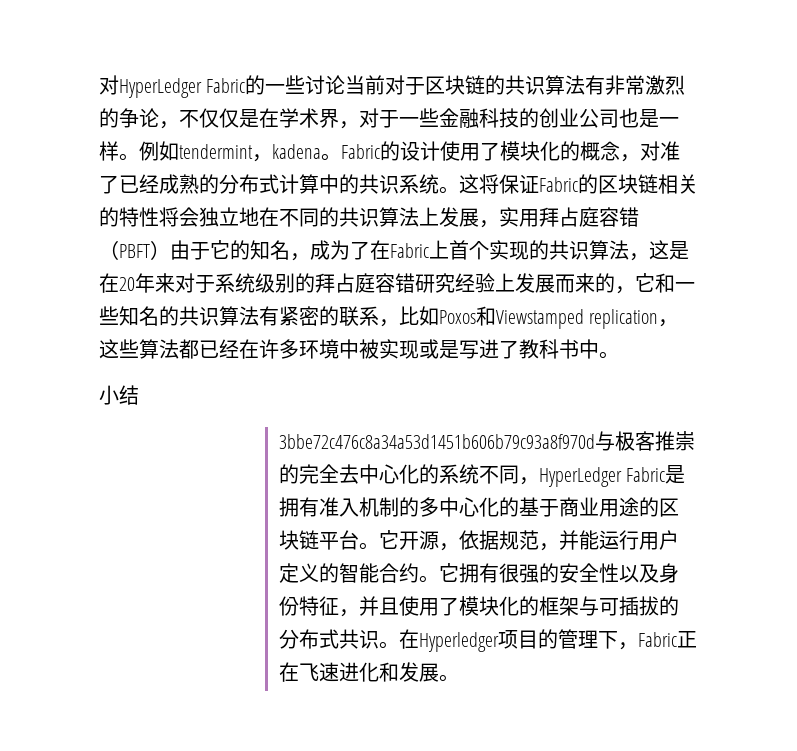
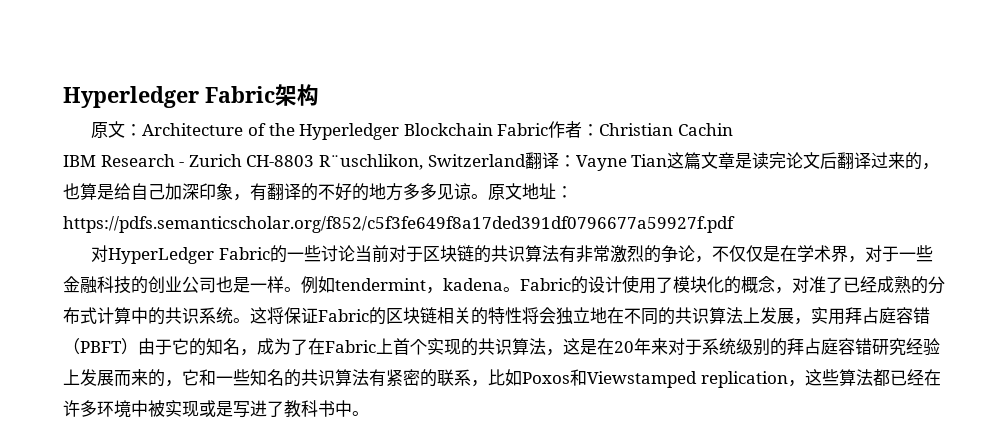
(99, 85) none -> [63,84,319,108] [91,121,733,140] [63,152,940,171] [63,183,573,201] [63,216,735,233] Hyperledger Fabric架构 // 原文：Architecture of the Hyperledger Blockchain Fabric作者：Christian Cachin // IBM Research - Zurich CH-8803 R¨uschlikon, Switzerland翻译：Vayne Tian这篇文章是读完论文后翻译过来的，也算是给自己加深印象，有翻译的不好的地方多多见谅。原文地址：https://pdfs.semanticscholar.org/f852/c5f3fe649f8a17ded391df0796677a59927f.pdf //
[99,385,139,405] [278,431,695,451] [278,464,686,487] [278,497,679,517] [278,530,679,551] [278,563,679,583] [278,596,679,617] [278,629,697,652] [278,662,459,682] // 小结 // 3bbe72c476c8a34a53d1451b606b79c93a8f970d与极客推崇的完全去中心化的系统不同，HyperLedger Fabric是拥有准入机制的多中心化的基于商业用途的区块链平台。它开源，依据规范，并能运行用户定义的智能合约。它拥有很强的安全性以及身份特征，并且使用了模块化的框架与可插拔的分布式共识。在Hyperledger项目的管理下，Fabric正在飞速进化和发展。 -> (369, 413) none

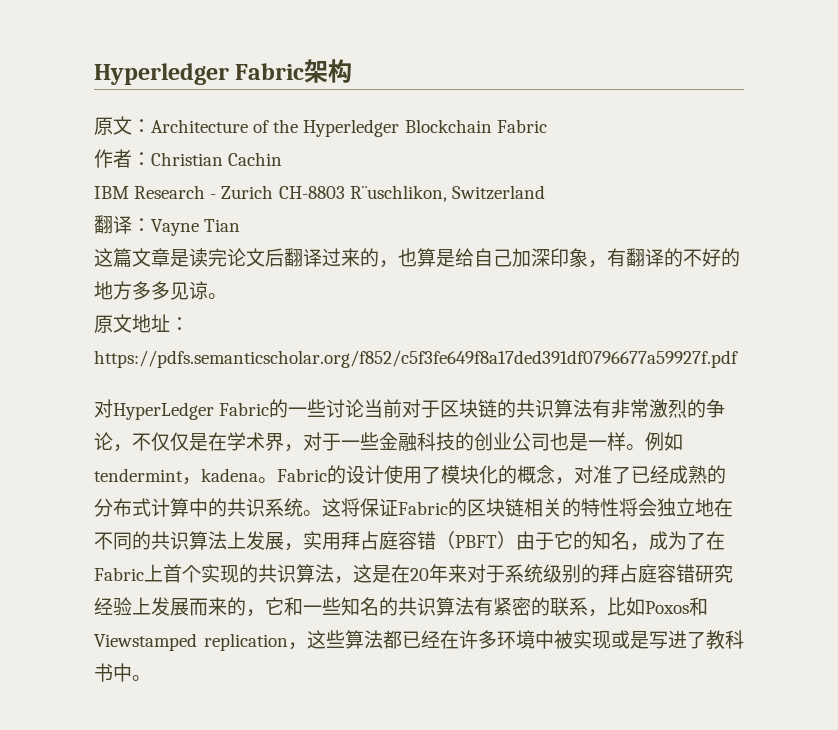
(549, 129) none -> (547, 126) //
(526, 160) none -> (545, 192) //
(668, 160) none -> (241, 225) //
(488, 196) none -> (227, 296) //

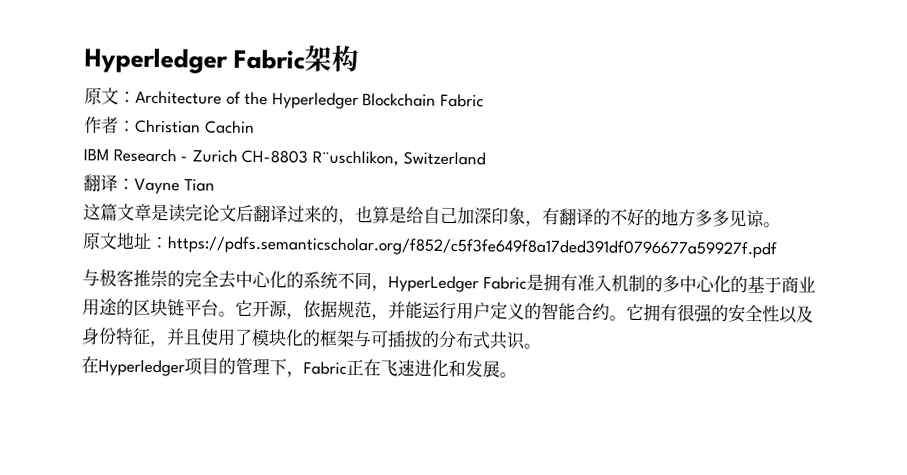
[94,399,726,420] [94,432,683,452] [94,465,726,485] [94,498,733,517] [94,531,725,551] [94,564,733,584] [94,597,708,617] [94,630,744,651] [94,663,132,682] 对HyperLedger Fabric的一些讨论当前对于区块链的共识算法有非常激烈的争论，不仅仅是在学术界，对于一些金融科技的创业公司也是一样。例如tendermint，kadena。Fabric的设计使用了模块化的概念，对准了已经成熟的分布式计算中的共识系统。这将保证Fabric的区块链相关的特性将会独立地在不同的共识算法上发展，实用拜占庭容错（PBFT）由于它的知名，成为了在Fabric上首个实现的共识算法，这是在20年来对于系统级别的拜占庭容错研究经验上发展而来的，它和一些知名的共识算法有紧密的联系，比如Poxos和Viewstamped replication，这些算法都已经在许多环境中被实现或是写进了教科书中 -> [82,268,816,294] [82,298,814,324] [81,327,541,350] [81,356,500,378] 与极客推崇的完全去中心化的系统不同，HyperLedger Fabric是拥有准入机制的多中心化的基于商业用途的区块链平台。它开源，依据规范，并能运行用户定义的智能合约。它拥有很强的安全性以及身份特征，并且使用了模块化的框架与可插拔的分布式共识。 // 在Hyperledger项目的管理下，Fabric正在飞速进化和发展

